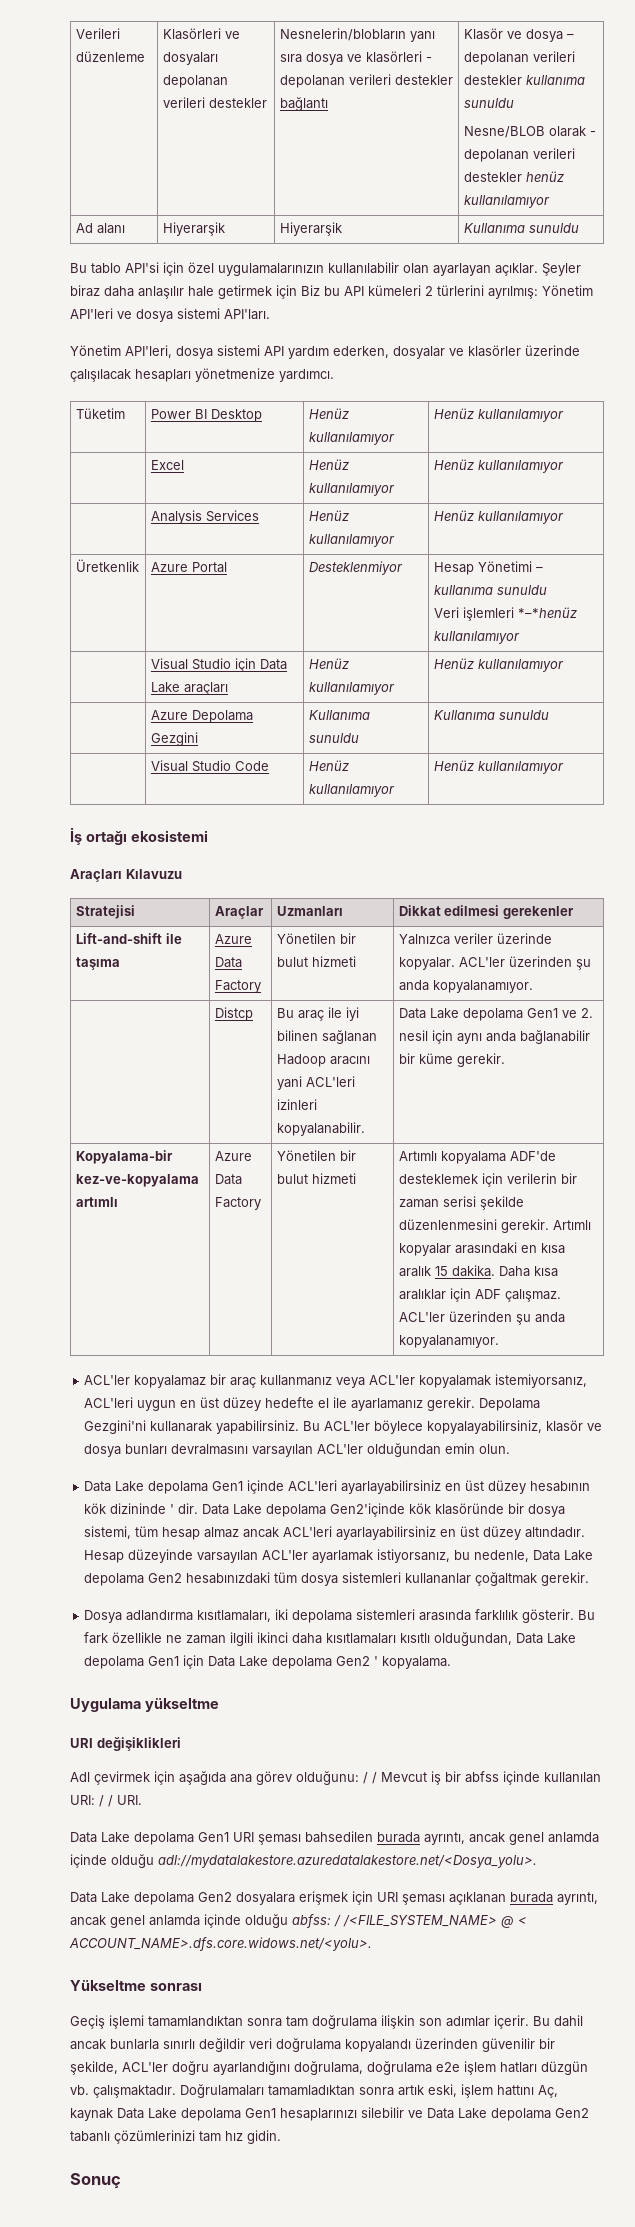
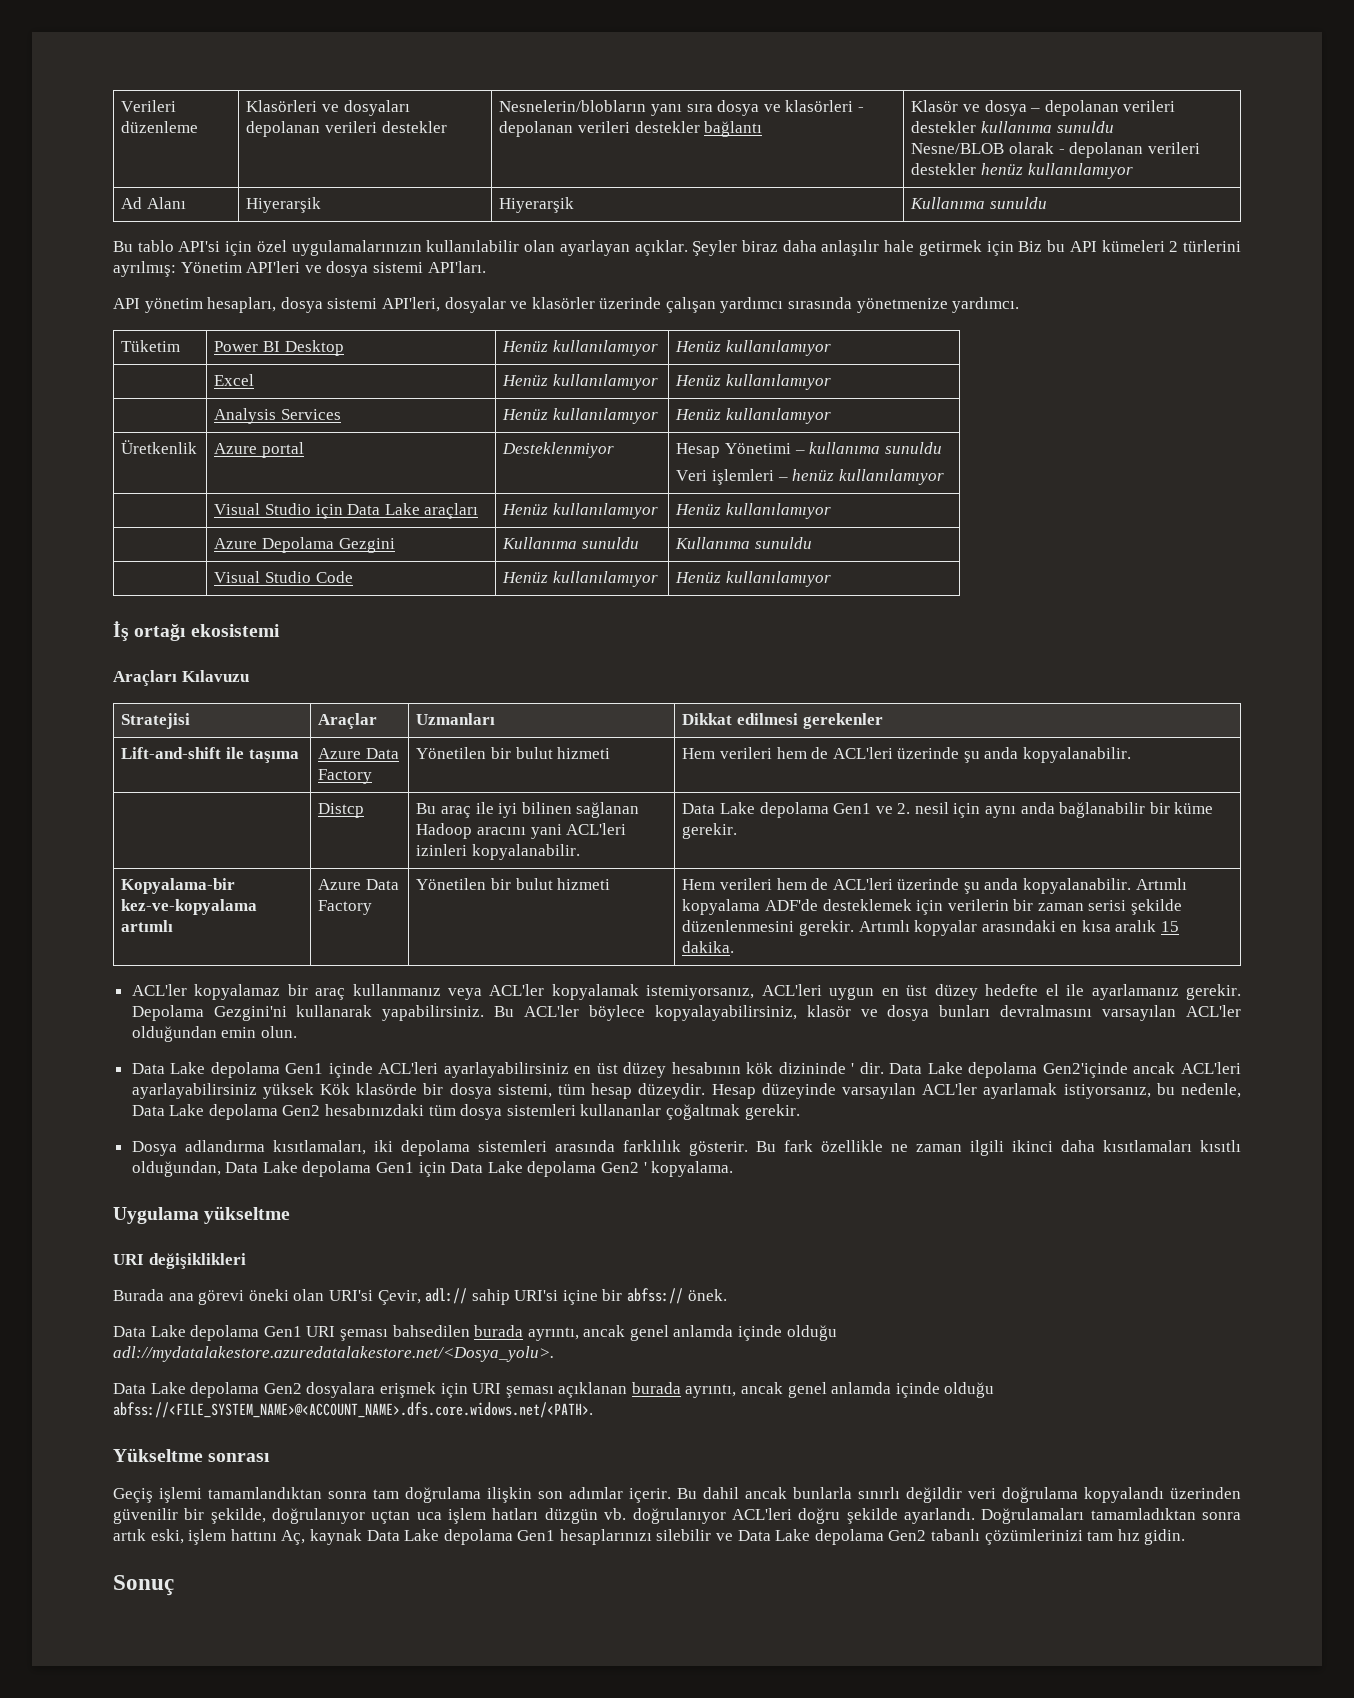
[96,223,125,234] alanı -> [146,197,186,209] Alanı
[70,345,389,359] Yönetim API'leri, dosya sistemi API yardım ederken, -> [113,297,440,313] API yönetim hesapları, dosya sistemi API'leri,
[70,369,191,382] çalışılacak hesapları -> [665,297,853,313] çalışan yardımcı sırasında
[191,562,227,573] Portal -> [261,442,304,458] portal
[517,607,577,618] *–*henüz -> [777,469,835,481] – henüz
[398,933,552,945] [398,956,591,970] [398,980,533,993] Yalnızca veriler üzerinde kopyalar. ACL'ler üzerinden şu anda kopyalanamıyor. -> [682,747,1132,763] Hem verileri hem de ACL'leri üzerinde şu anda kopyalanabilir.
(356, 1178) none -> [682,878,1132,894] Hem verileri hem de ACL'leri üzerinde şu anda kopyalanabilir.
[498,1266,558,1277] [398,1288,561,1302] [398,1311,565,1325] [398,1335,499,1348] Daha kısa aralıklar için ADF çalışmaz. ACL'ler üzerinden şu anda kopyalanamıyor. -> (735, 947) none
[409,1503,505,1515] kök klasöründe -> [1133,1062,1241,1074] [131,1083,418,1099] ancak ACL'leri ayarlayabilirsiniz yüksek Kök klasörde
[204,1526,586,1540] almaz ancak ACL'leri ayarlayabilirsiniz en üst düzey altındadır. -> [638,1083,706,1099] düzeydir.
[70,1771,601,1785] [70,1795,142,1807] Adl çevirmek için aşağıda ana görev olduğunu: / / Mevcut iş bir abfss içinde kullanılan URI: / / URI. -> [113,1288,727,1305] Burada ana görevi öneki olan URI'si Çevir, adl:// sahip URI'si içine bir abfss:// önek.
[292,1914,527,1928] [69,1937,372,1951] abfss: / /<FILE_SYSTEM_NAME> @ < ACCOUNT_NAME>.dfs.core.widows.net/<yolu>. -> [113,1402,593,1418] abfss://<FILE_SYSTEM_NAME>@<ACCOUNT_NAME>.dfs.core.widows.net/<PATH>.
[122,2061,588,2075] [70,2085,176,2098] ACL'ler doğru ayarlandığını doğrulama, doğrulama e2e işlem hatları düzgün vb. çalışmaktadır. -> [272,1508,975,1524] doğrulanıyor uçtan uca işlem hatları düzgün vb. doğrulanıyor ACL'leri doğru şekilde ayarlandı.

